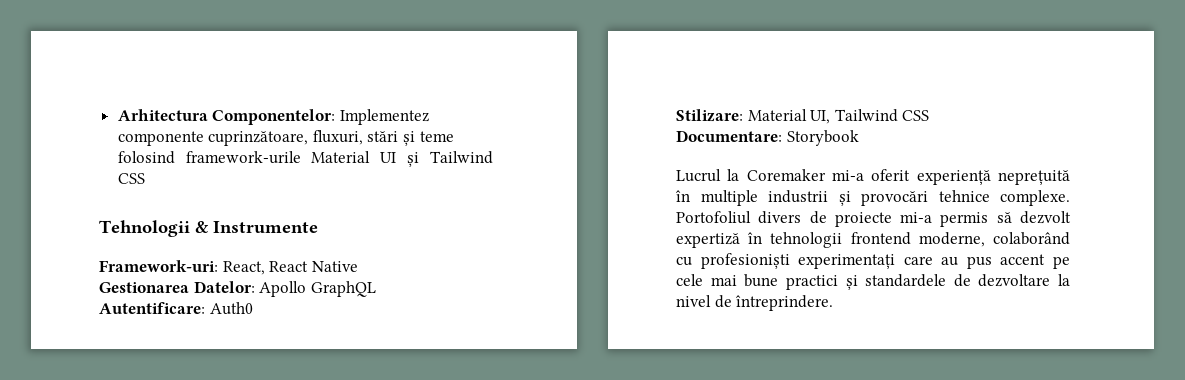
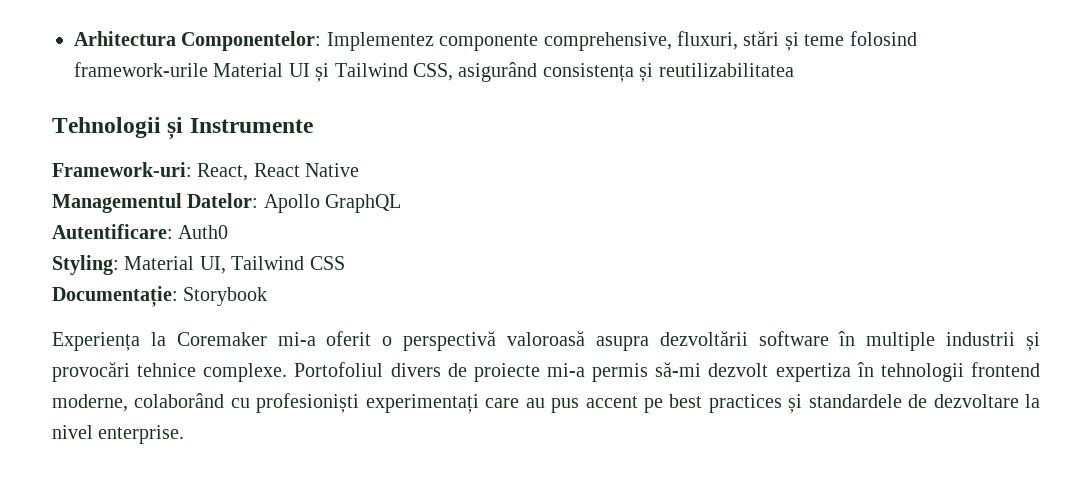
[208,131,309,146] cuprinzătoare, -> [543,32,672,51] comprehensive,
[117,173,145,184] CSS -> [412,62,794,82] CSS, asigurând consistența și reutilizabilitatea
[195,221,209,233] & -> [167,117,184,140] și
[99,282,189,293] Gestionarea -> [52,193,182,213] Managementul
[676,109,743,122] Stilizare: -> [52,255,119,275] Styling:
[676,130,782,142] Documentare: -> [52,286,178,307] Documentație:
[676,169,721,182] Lucrul -> [52,332,140,351] Experiența
[916,170,1070,185] experiență neprețuită -> [382,331,829,351] o perspectivă valoroasă asupra dezvoltării software
[996,211,1071,224] [676,233,740,248] să dezvolt expertiză -> [655,362,851,382] să-mi dezvolt expertiza
[676,274,838,290] cele mai bune practici -> [669,394,782,413] best practices
[714,295,834,311] de întreprindere. -> [98,425,185,444] enterprise.

